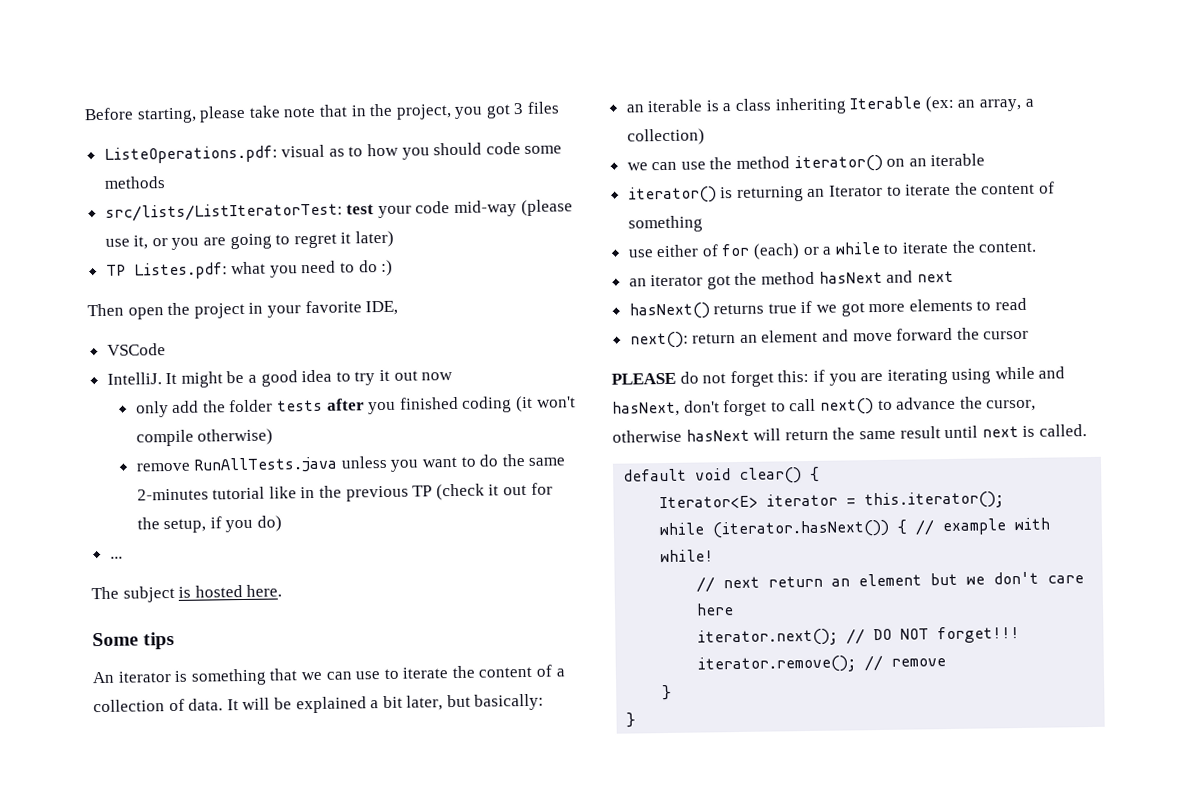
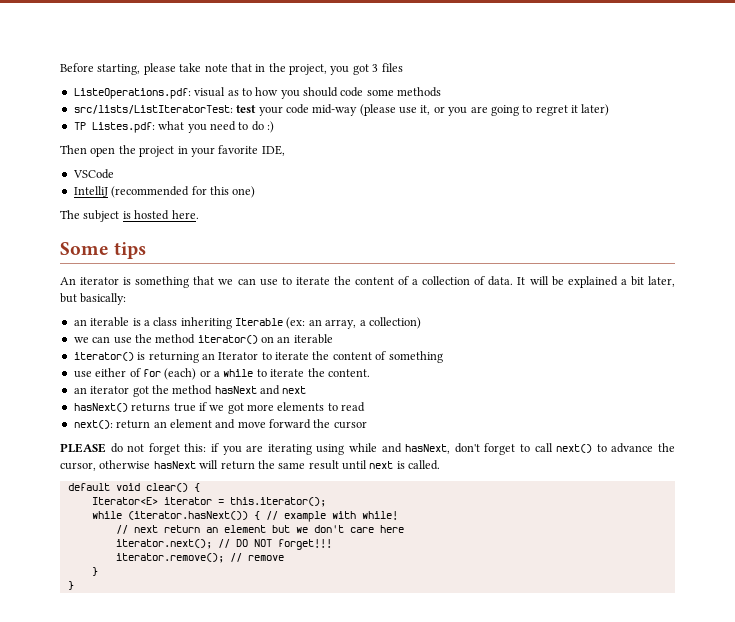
[106,369,454,388] [135,395,576,418] [135,428,274,447] [135,453,566,474] [136,482,553,502] [136,515,283,534] [109,556,123,559] IntelliJ. It might be a good idea to try it out now // only add the folder tests after you finished coding (it won't compile otherwise) // remove RunAllTests.java unless you want to do the same 2-minutes tutorial like in the previous TP (check it out for the setup, if you do) // ... -> [73,186,256,198] IntelliJ (recommended for this one)

